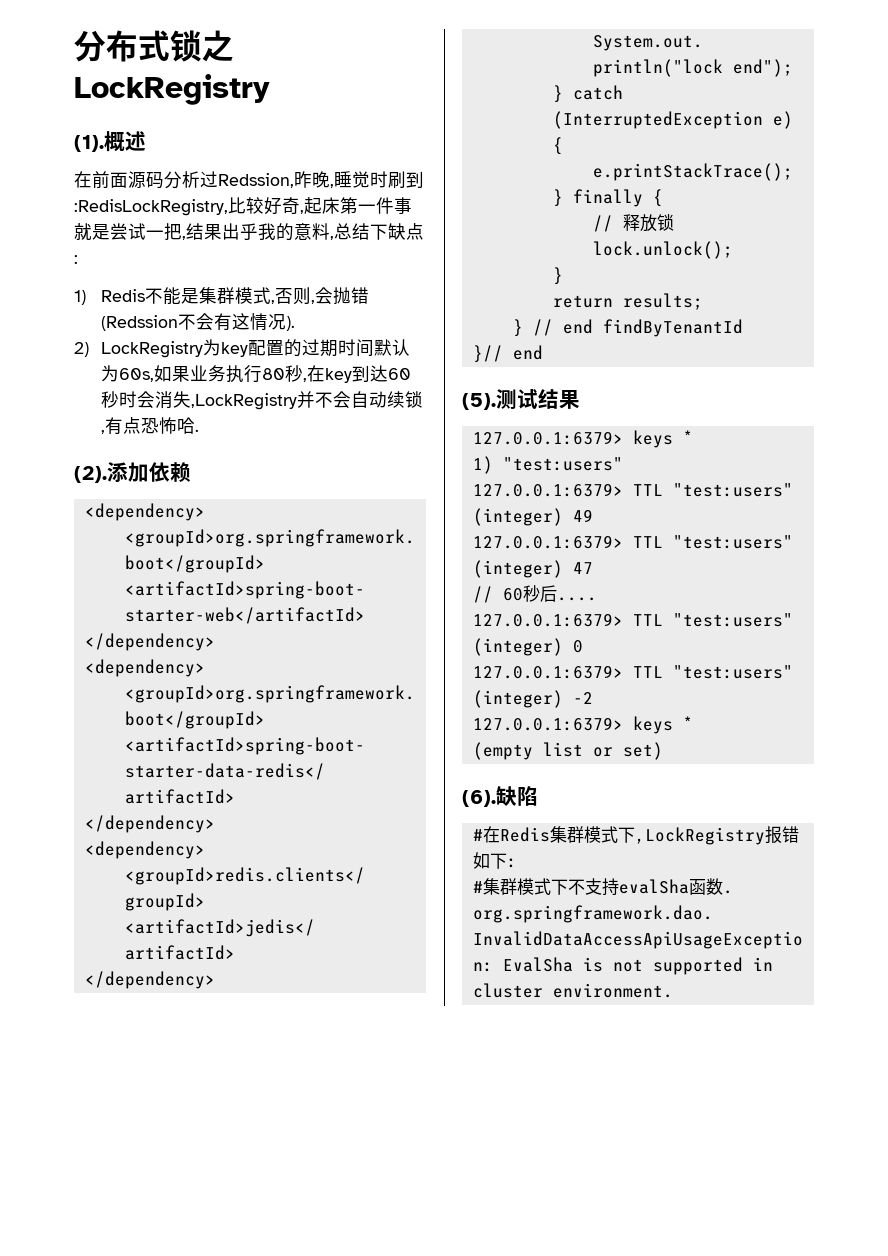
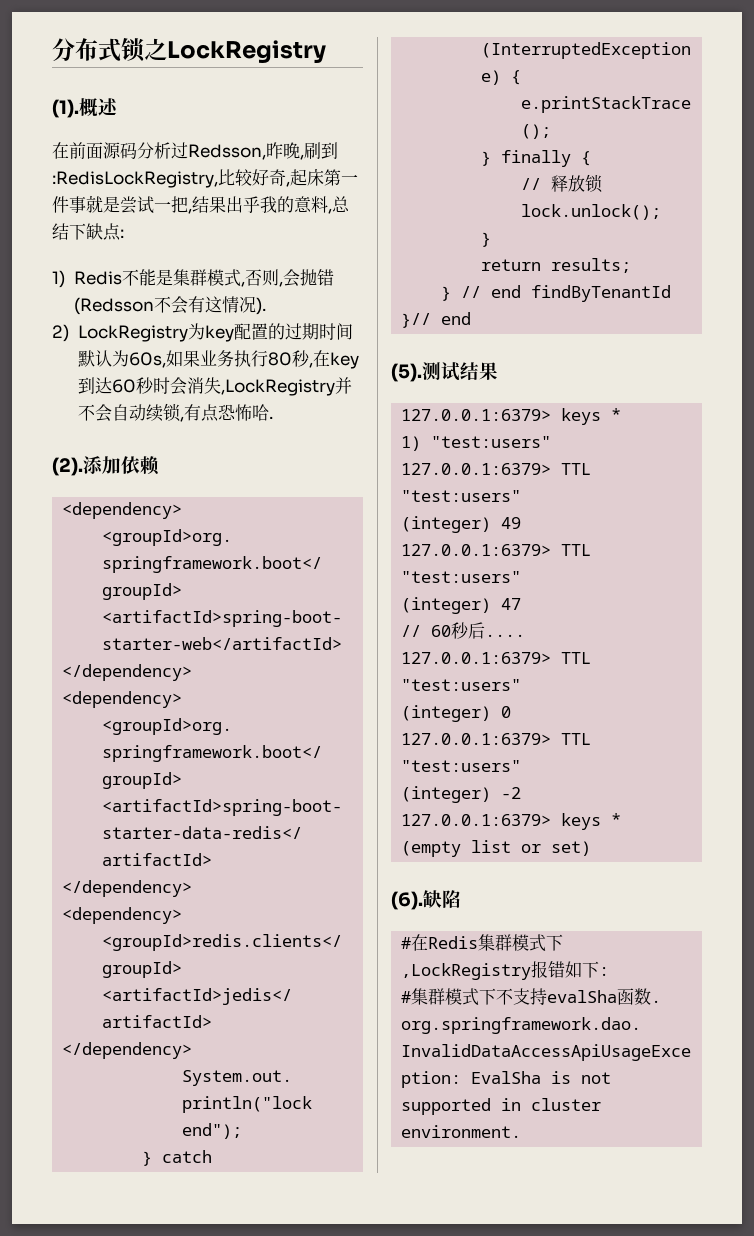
[218,173,294,188] Redssion, -> [188,144,266,160] Redsson,
[334,171,388,188] 睡觉时 -> (304, 157) none
[101,315,179,331] (Redssion -> [73,297,154,315] (Redsson

